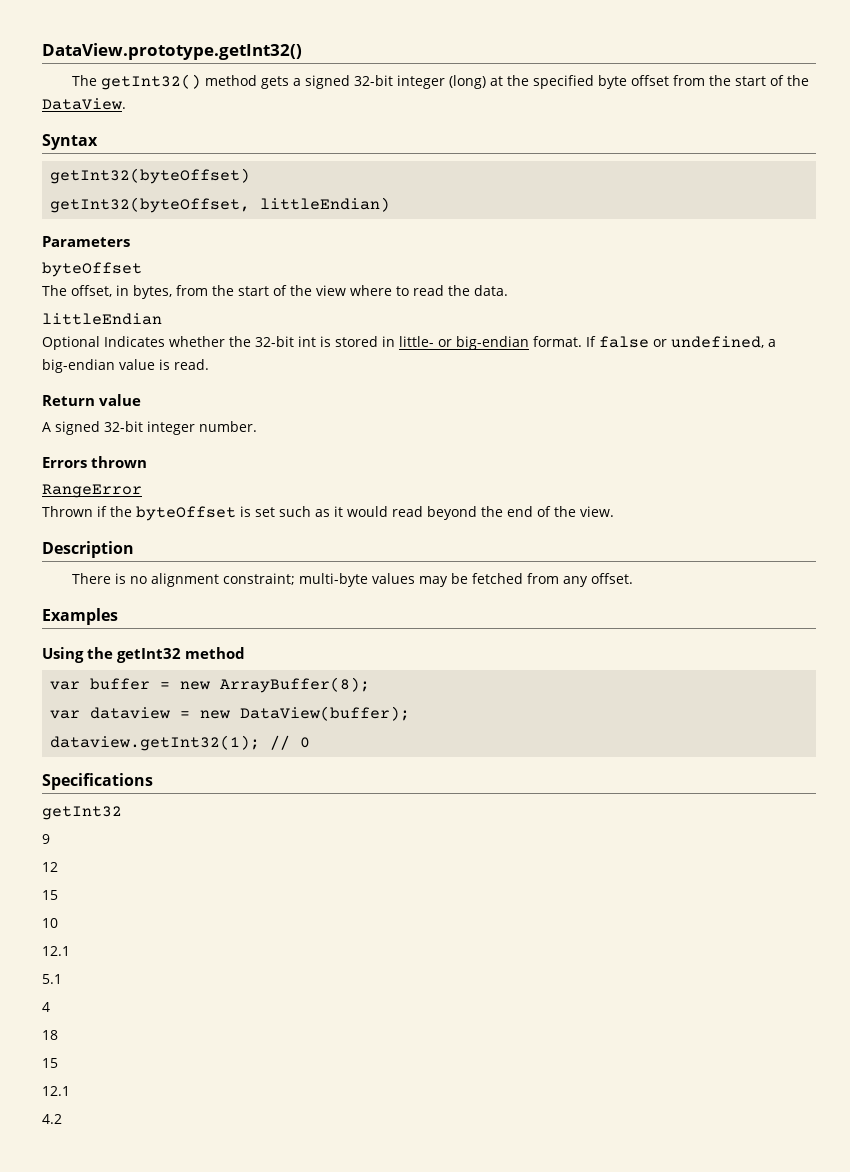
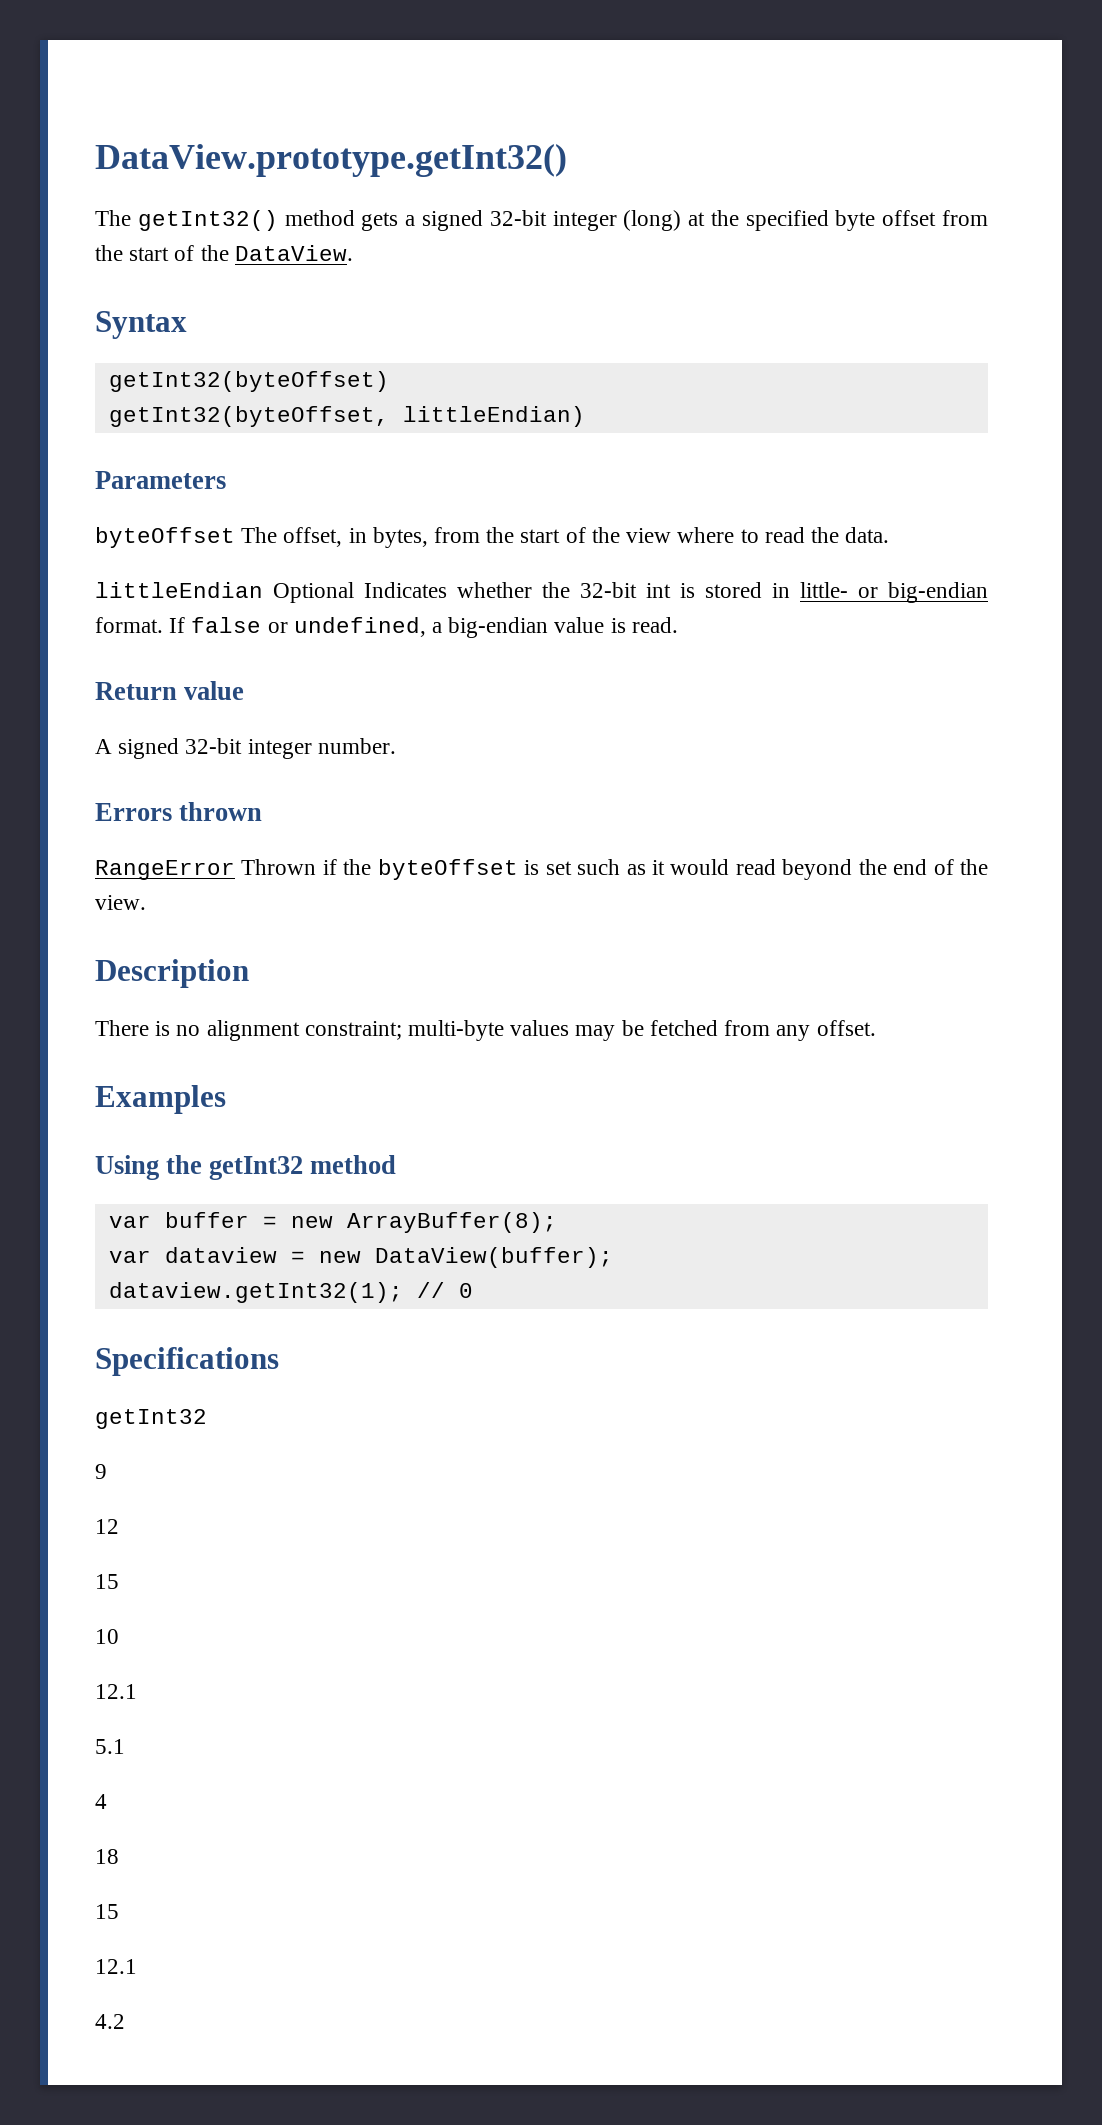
(142, 269) // -> (235, 537) none
(162, 319) // -> (263, 590) none
(142, 491) // -> (235, 870) none

